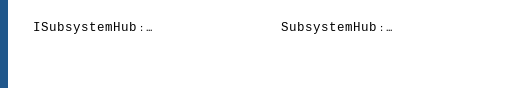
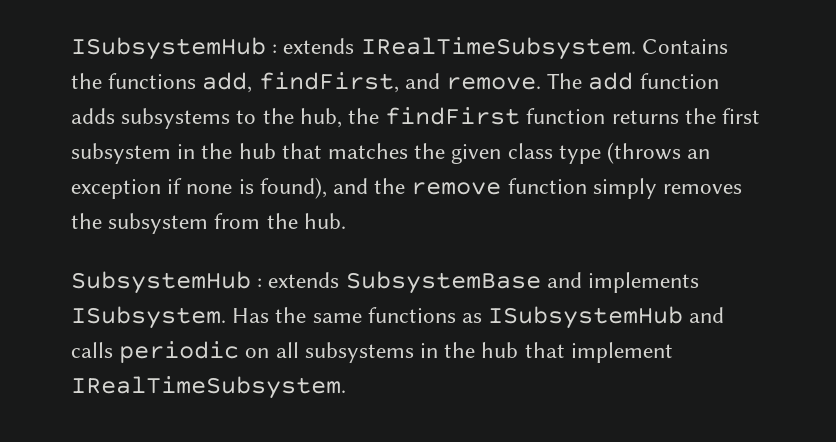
[146,22,393,34] ... SubsystemHub : ... -> [283,37,728,60] [71,72,719,93] [71,107,761,129] [71,142,711,164] [71,177,743,199] [71,213,346,234] [71,271,700,294] [71,306,725,329] [71,341,673,363] [71,376,346,399] extends IRealTimeSubsystem. Contains the functions add, findFirst, and remove. The add function adds subsystems to the hub, the findFirst function returns the first subsystem in the hub that matches the given class type (throws an exception if none is found), and the remove function simply removes the subsystem from the hub. // SubsystemHub : extends SubsystemBase and implements ISubsystem. Has the same functions as ISubsystemHub and calls periodic on all subsystems in the hub that implement IRealTimeSubsystem.

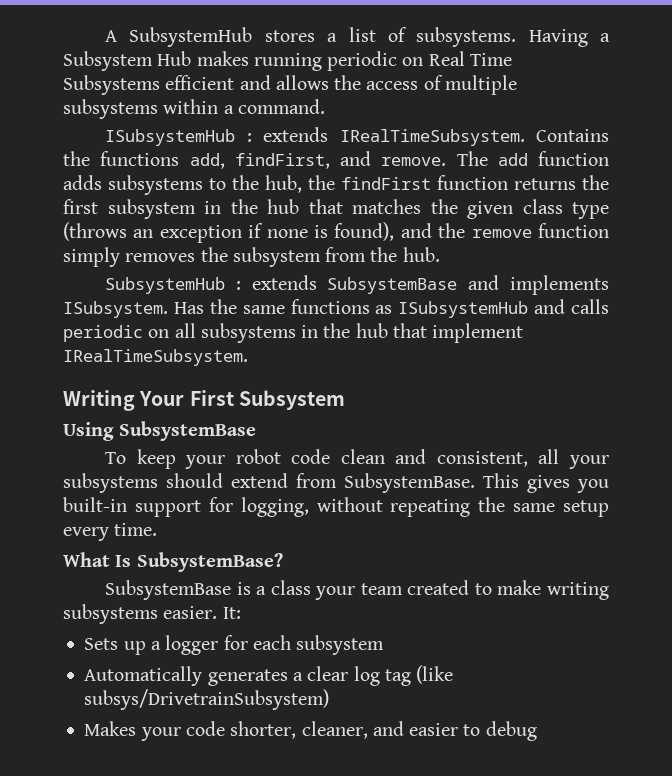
(71, 48) none -> [105,27,610,47] [63,51,512,71] [63,75,517,95] [63,99,325,119] A SubsystemHub stores a list of subsystems. Having a Subsystem Hub makes running periodic on Real Time Subsystems efficient and allows the access of multiple subsystems within a command. //
(346, 387) none -> [63,390,345,411] [63,421,257,441] [105,449,609,469] [63,473,609,493] [63,497,609,517] [63,523,158,541] [63,552,283,572] [105,580,609,600] [63,604,241,624] [84,635,385,655] [84,665,454,686] [84,689,330,710] [84,721,537,741] // Writing Your First Subsystem // Using SubsystemBase // To keep your robot code clean and consistent, all your subsystems should extend from SubsystemBase. This gives you built-in support for logging, without repeating the same setup every time. // What Is SubsystemBase? // SubsystemBase is a class your team created to make writing subsystems easier. It: // Sets up a logger for each subsystem // Automatically generates a clear log tag (like subsys/DrivetrainSubsystem) // Makes your code shorter, cleaner, and easier to debug

